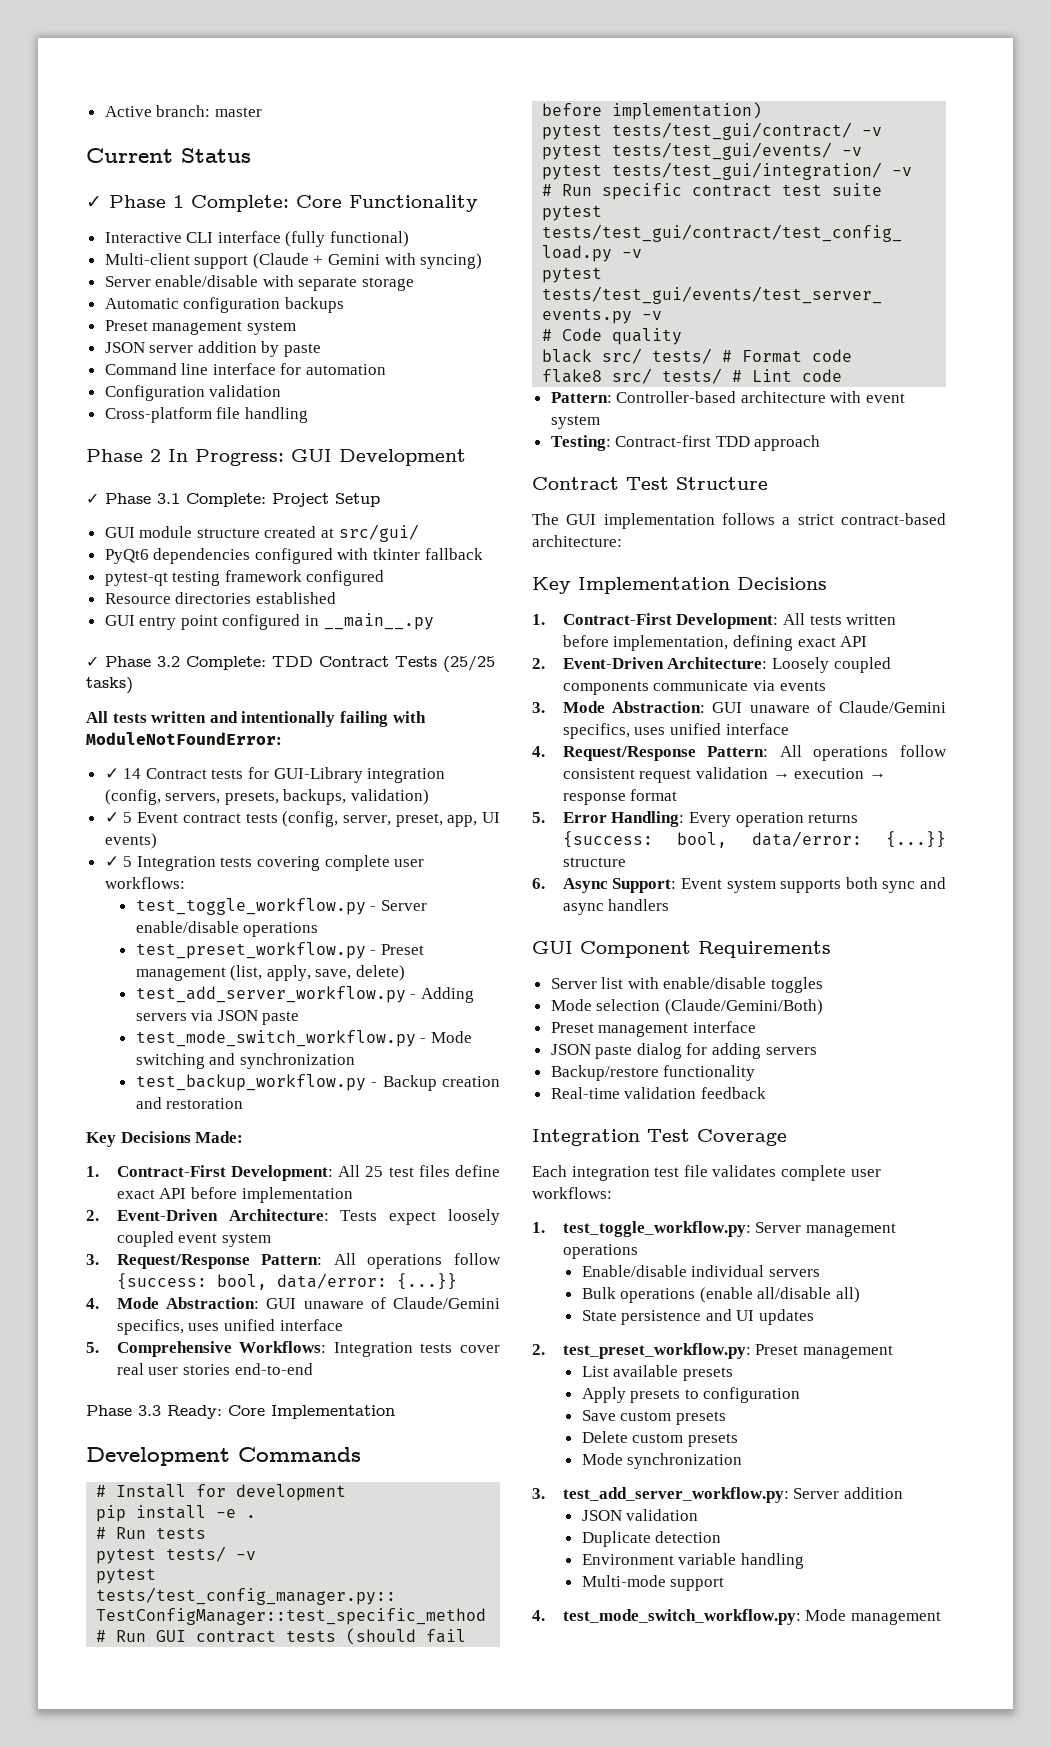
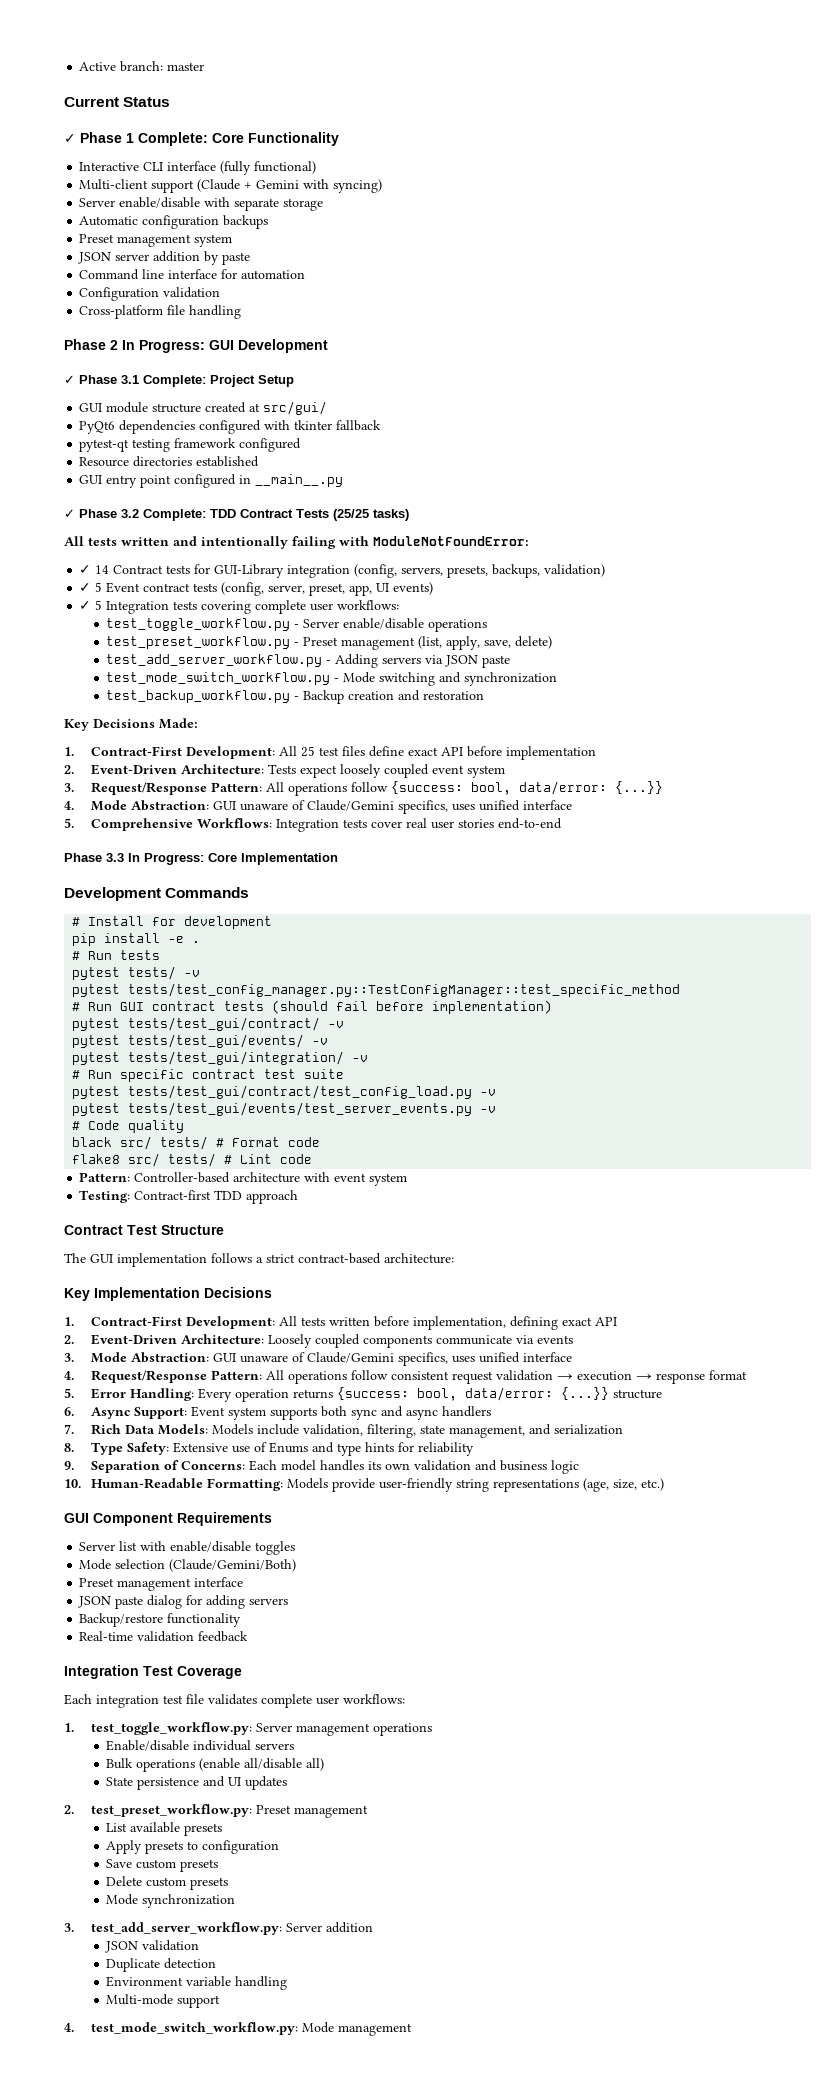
[167,1405,222,1419] Ready: -> [128,853,204,865] In Progress:
(670, 905) none -> [64,1424,623,1438] [64,1442,474,1456] [64,1460,579,1474] [64,1478,664,1492] // 7. Rich Data Models: Models include validation, filtering, state management, and serialization // 8. Type Safety: Extensive use of Enums and type hints for reliability // 9. Separation of Concerns: Each model handles its own validation and business logic // 10. Human-Readable Formatting: Models provide user-friendly string representations (age, size, etc.)

